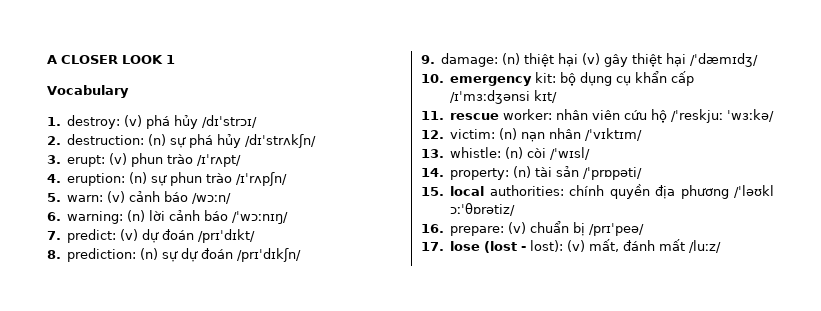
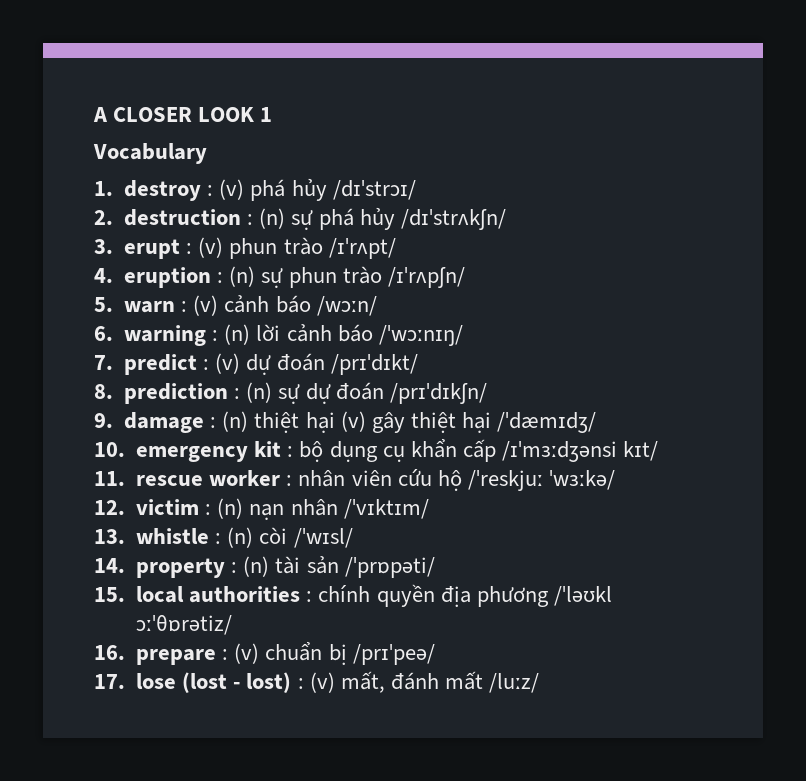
[67,115,121,129] destroy: -> [124,180,214,201] destroy :
[67,134,145,145] destruction: -> [124,209,254,226] destruction :
[67,155,106,167] erupt: -> [124,239,193,259] erupt :
[67,173,126,186] eruption: -> [124,267,224,288] eruption :
[67,195,104,202] warn: -> [124,301,188,313] warn :
[67,211,124,224] warning: -> [124,325,219,346] warning :
[67,229,117,243] predict: -> [124,354,210,375] predict :
[67,248,137,262] prediction: -> [124,383,241,404] prediction :
[441,53,499,67] damage: -> [124,412,217,433] damage :
[535,72,557,83] kit: -> [254,441,294,457] kit :
[503,109,553,120] worker: -> [209,470,293,486] worker :
[450,129,496,139] victim: -> [136,499,212,515] victim :
[450,147,502,158] whistle: -> [136,528,222,544] whistle :
[450,168,510,180] property: -> [136,558,238,578] property :
[489,185,564,196] authorities: -> [189,586,313,603] authorities :
[450,226,505,236] prepare: -> [136,649,229,665] prepare :
[530,240,564,252] lost): -> [246,672,304,693] lost) :

